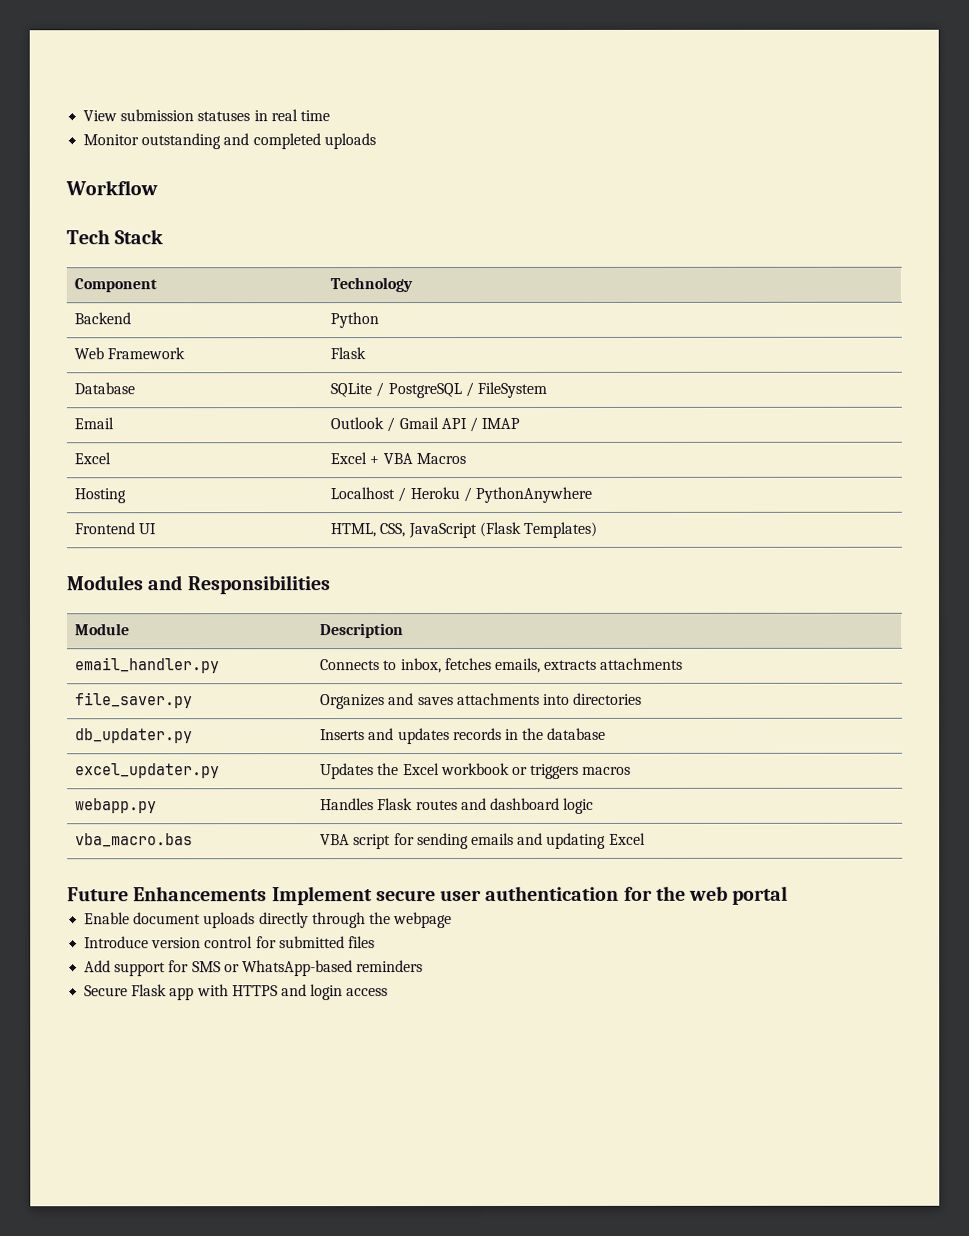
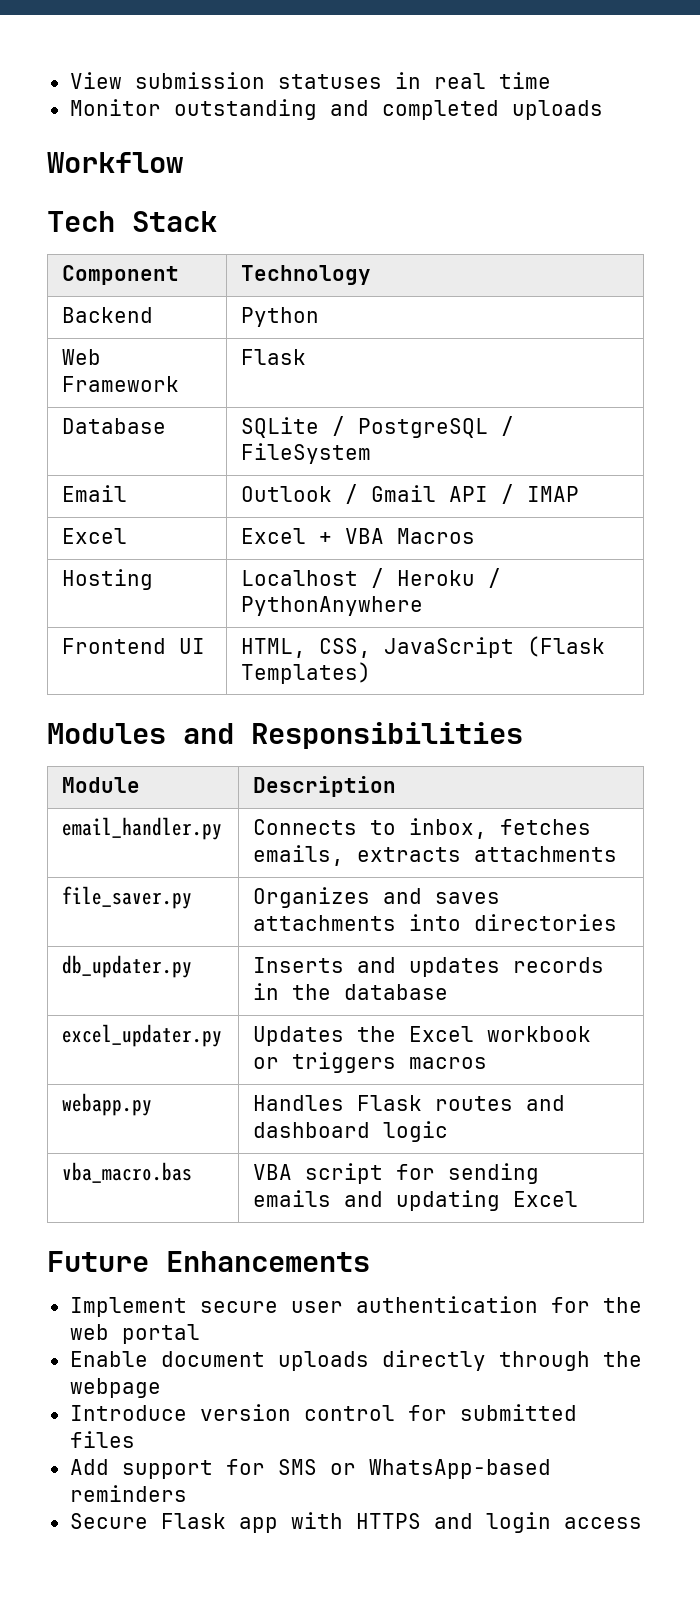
(268, 894) none -> (370, 1261) //

